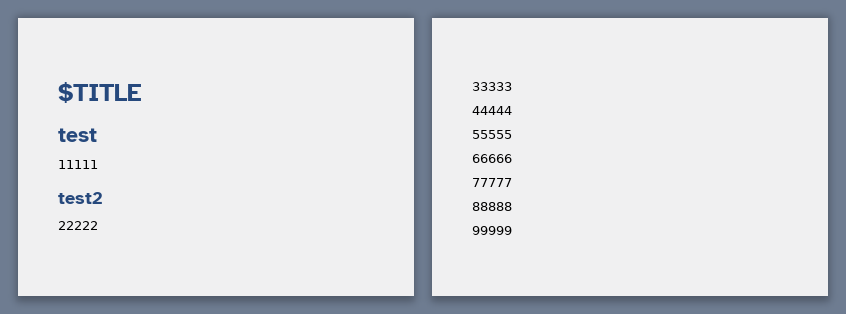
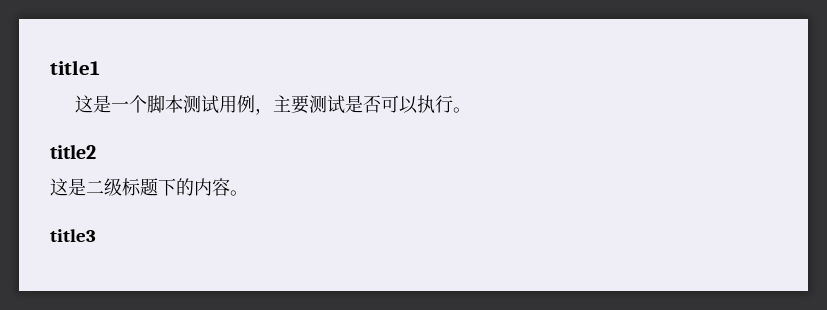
[58,82,142,103] [58,128,97,142] [58,160,98,169] [58,192,103,204] [58,221,98,230] [472,82,512,91] [472,106,512,115] [472,130,512,139] [472,154,512,163] [472,178,512,187] [472,202,512,211] [472,226,512,235] $TITLE // test // 11111 // test2 // 22222 // 33333 // 44444 // 55555 // 66666 // 77777 // 88888 // 99999 -> [50,60,100,75] [75,95,472,115] [50,144,96,159] [50,178,248,196] [50,229,96,242] title1 // 这是一个脚本测试用例，主要测试是否可以执行。 // title2 // 这是二级标题下的内容。 // title3

